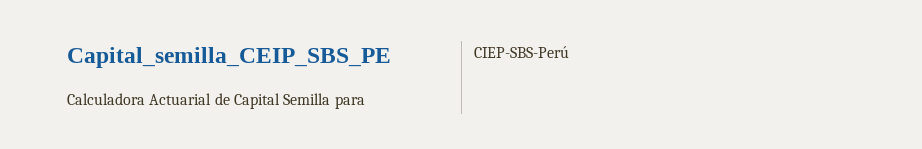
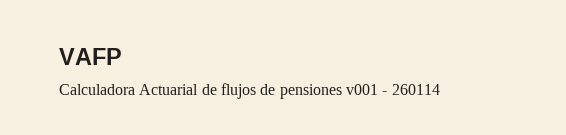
[67,47,391,68] Capital_semilla_CEIP_SBS_PE -> [59,48,122,65] VAFP
[233,93,365,109] [474,46,569,58] Capital Semilla para CIEP-SBS-Perú -> [220,83,440,99] flujos de pensiones v001 - 260114

